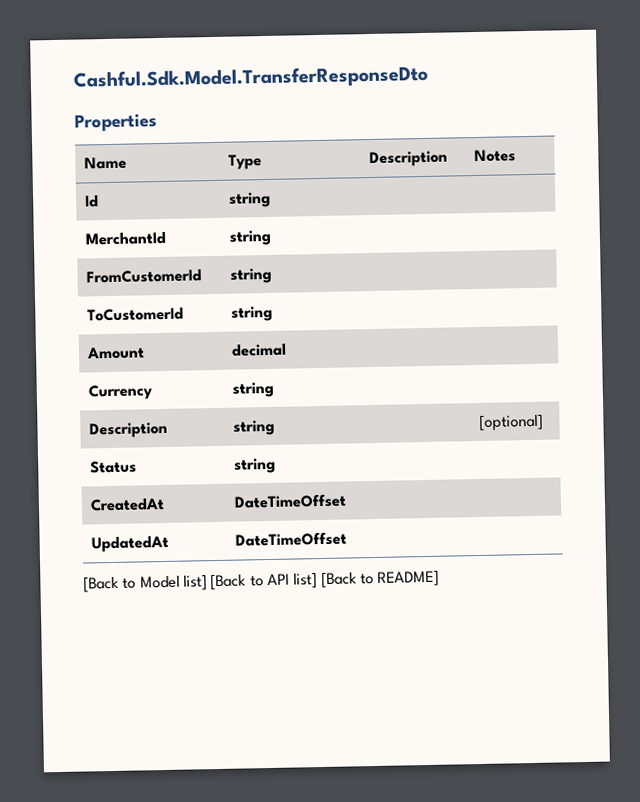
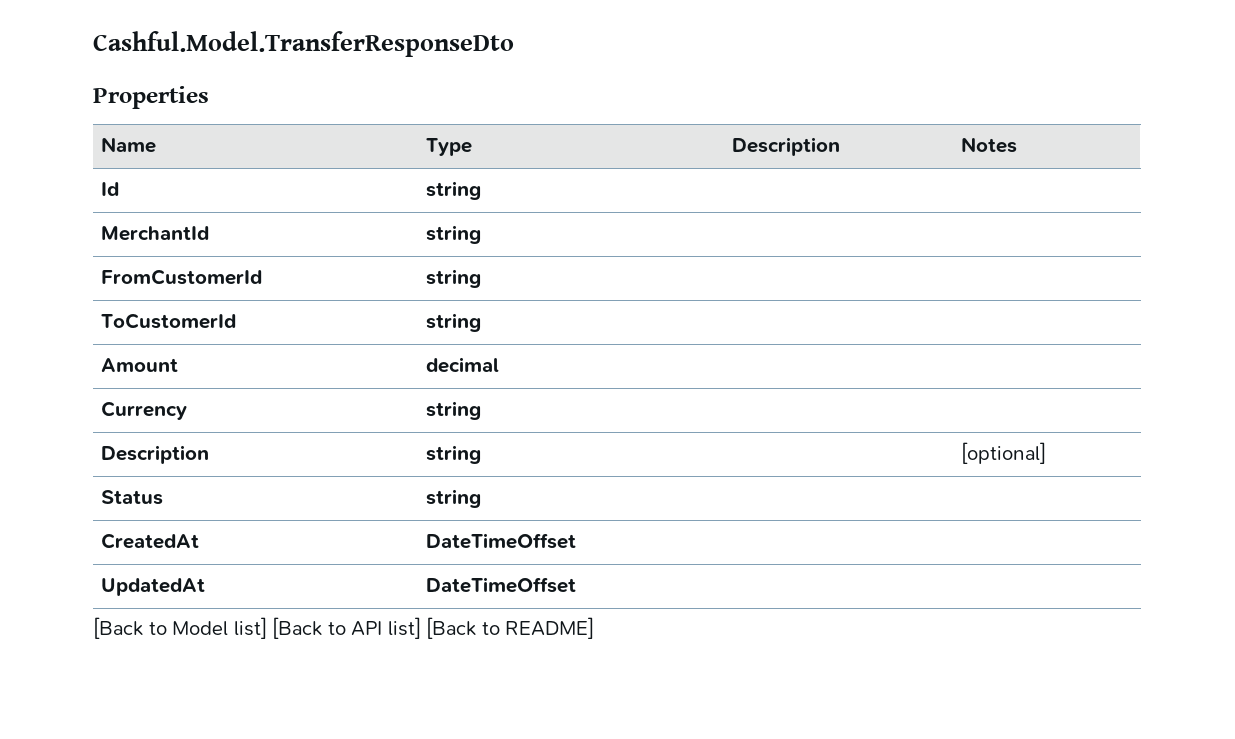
[73,65,429,92] Cashful.Sdk.Model.TransferResponseDto -> [93,31,514,57] Cashful.Model.TransferResponseDto

